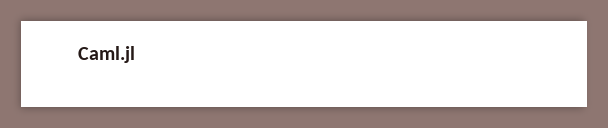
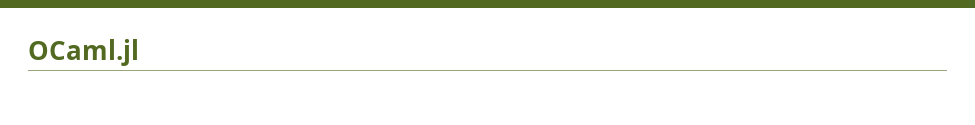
[78,46,135,63] Caml.jl -> [28,39,139,66] OCaml.jl

